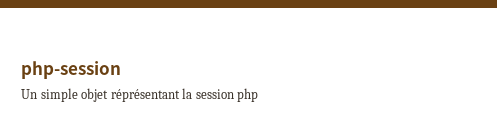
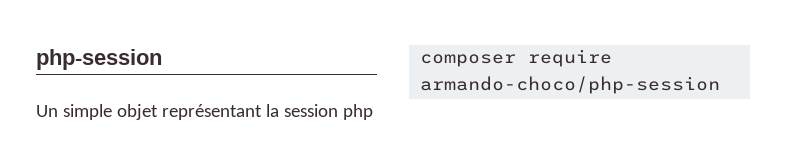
[110,89,180,102] réprésentant -> [161,104,262,120] représentant
(259, 95) none -> [420,49,613,67] [420,76,721,94] // composer require armando-choco/php-session

